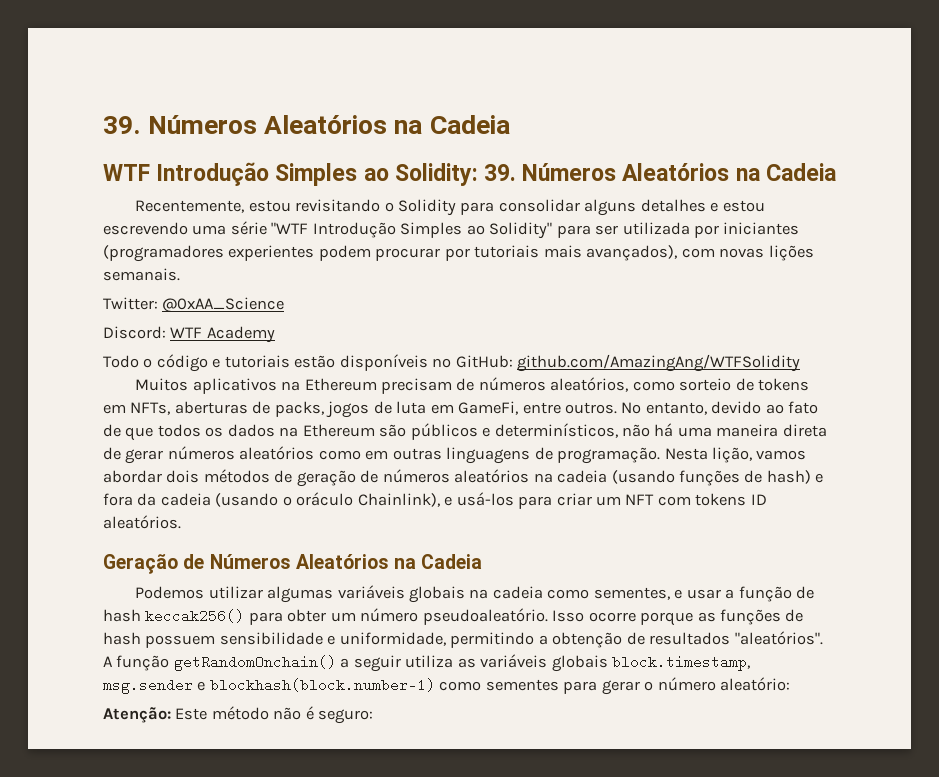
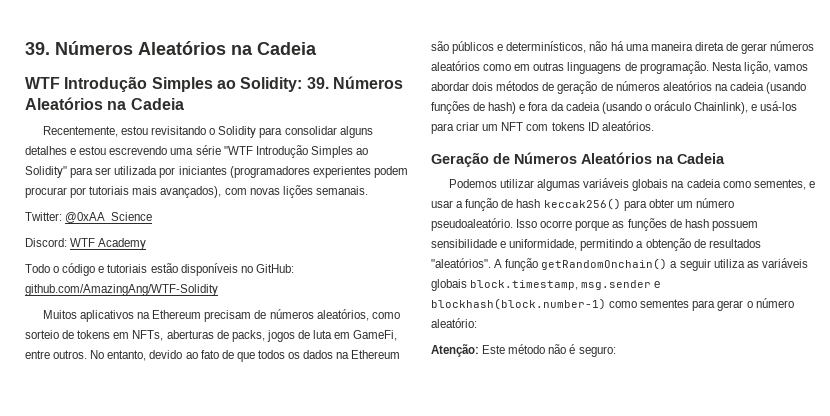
[517,354,801,372] github.com/AmazingAng/WTFSolidity -> [25,284,218,296] github.com/AmazingAng/WTF-Solidity

